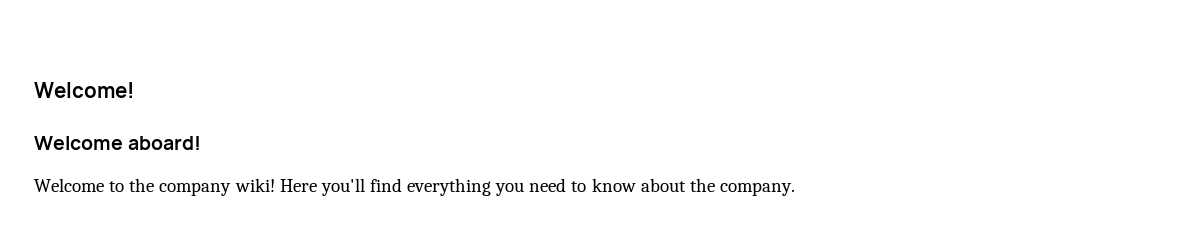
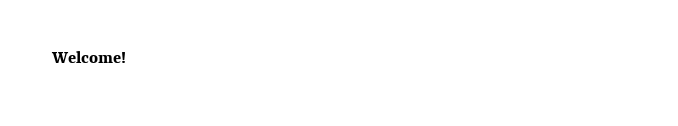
[34,136,202,150] [34,178,795,196] // Welcome aboard! // Welcome to the company wiki! Here you'll find everything you need to know about the company. -> (126, 57) none

